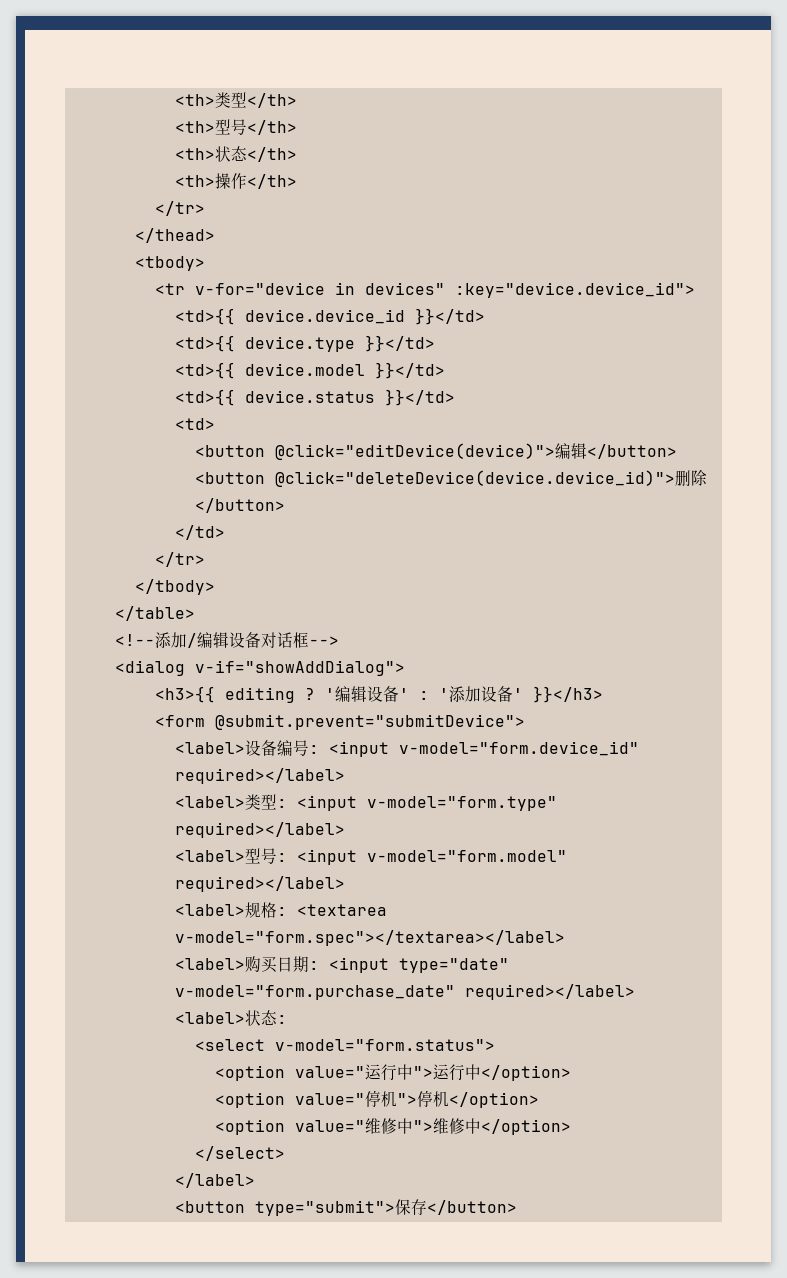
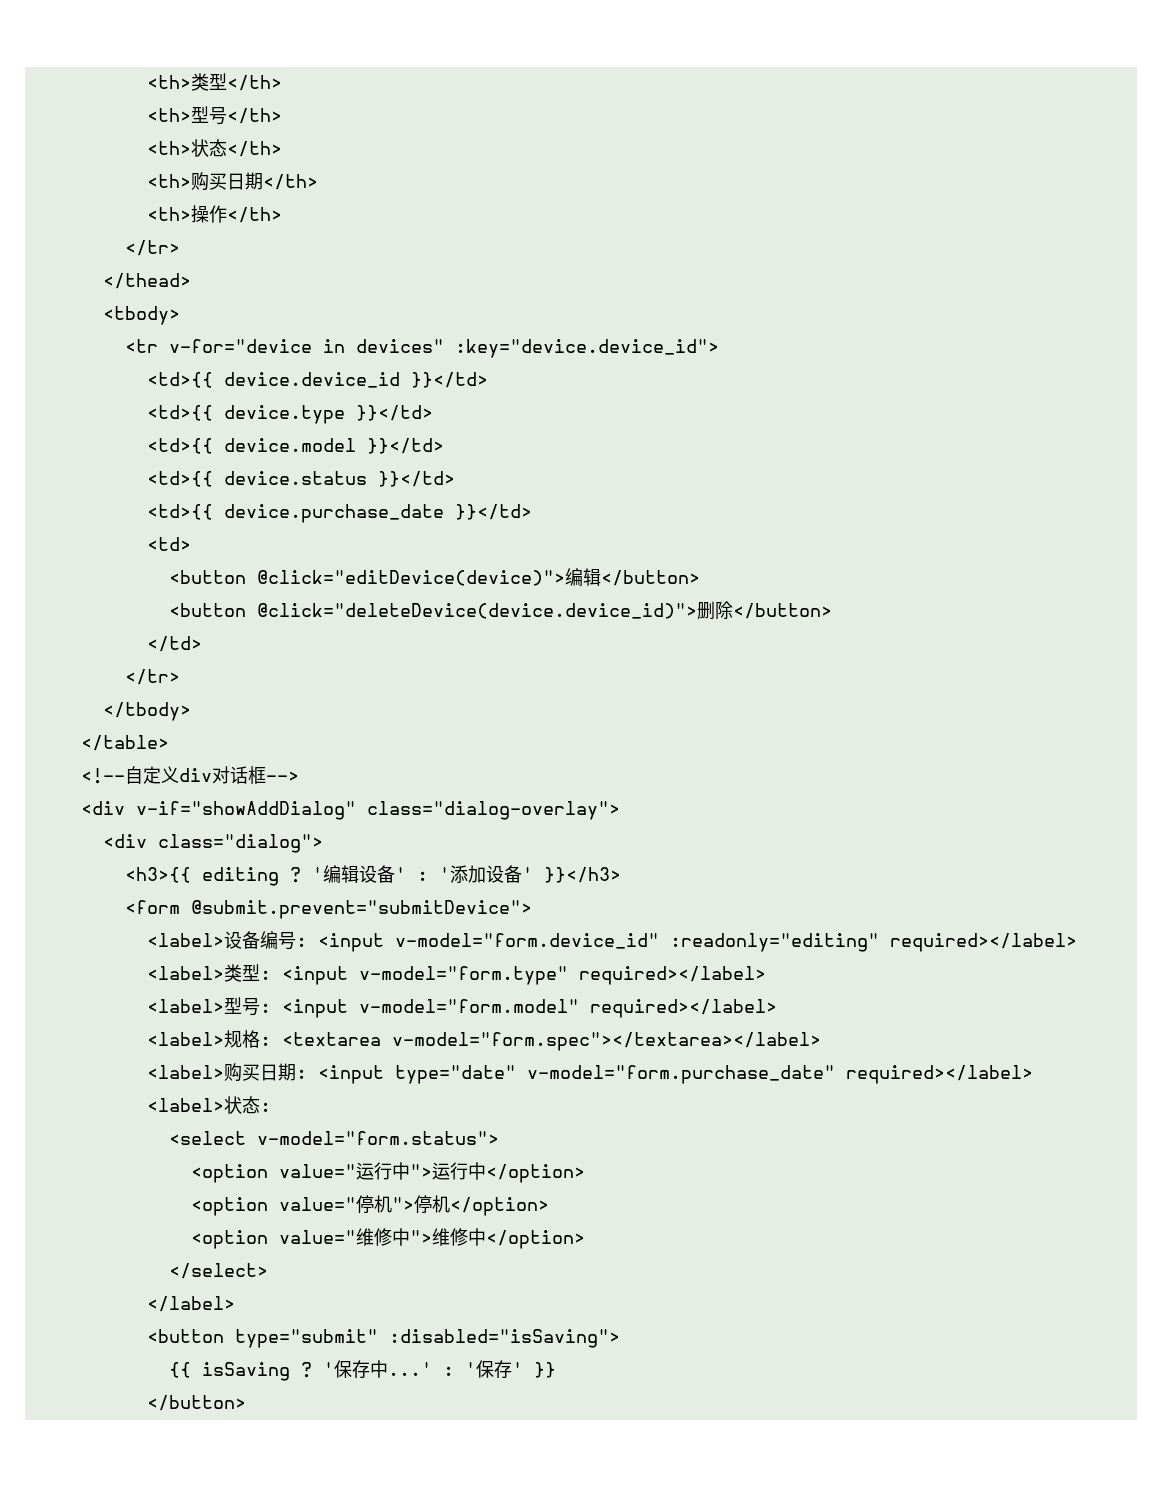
(297, 154) none -> [147,172,318,191] // <th>购买日期</th>
(455, 397) none -> [147,504,532,523] // <td>{{ device.purchase_date }}</td>
[154,632,261,648] 添加/编辑设备 -> [125,766,212,784] 自定义div
[114,660,405,676] <dialog v-if="showAddDialog"> -> [81,801,620,820] [103,834,323,853] <div v-if="showAddDialog" class="dialog-overlay"> // <div class="dialog">
(639, 748) none -> [670,933,879,952] :readonly="editing"
[254,1199,427,1216] type="submit">保存 -> [235,1329,620,1348] [169,1360,556,1381] type="submit" :disabled="isSaving"> // {{ isSaving ? '保存中...' : '保存' }} //

